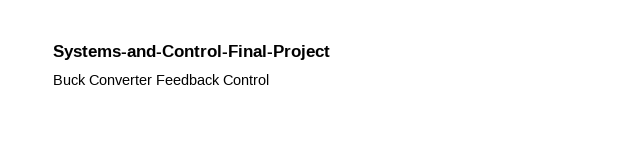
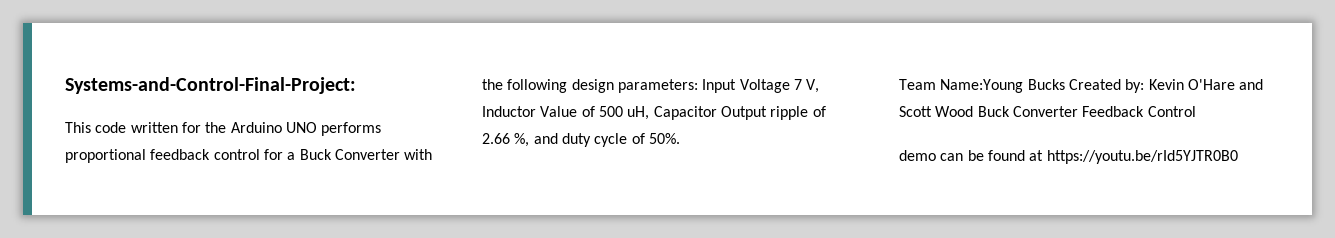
[53,45,330,60] [53,74,269,85] Systems-and-Control-Final-Project // Buck Converter Feedback Control -> [65,77,356,94] [65,122,382,136] [65,149,433,163] [482,79,820,93] [482,106,826,120] [482,133,680,147] [899,79,1264,93] [899,106,1196,117] [899,150,1238,164] Systems-and-Control-Final-Project: // This code written for the Arduino UNO performs proportional feedback control for a Buck Converter with the following design parameters: Input Voltage 7 V, Inductor Value of 500 uH, Capacitor Output ripple of 2.66 %, and duty cycle of 50%. // Team Name:Young Bucks Created by: Kevin O'Hare and Scott Wood Buck Converter Feedback Control // demo can be found at https://youtu.be/rId5YJTR0B0

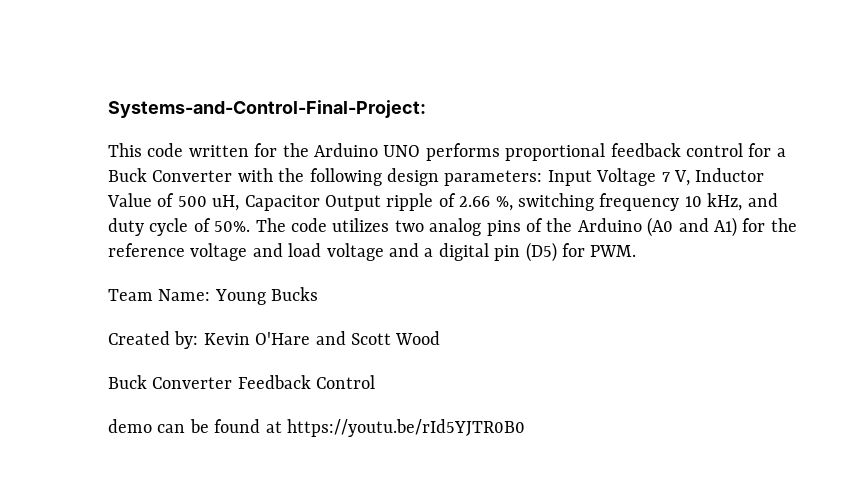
(530, 140) none -> [517,193,743,211] switching frequency 10 kHz,
(680, 138) none -> [255,217,797,237] [108,242,637,262] The code utilizes two analog pins of the Arduino (A0 and A1) for the reference voltage and load voltage and a digital pin (D5) for PWM.
[940,79,1024,93] Name:Young -> [158,289,266,305] Name: Young
(1065, 84) none -> (319, 294) //
(974, 111) none -> (441, 338) //

